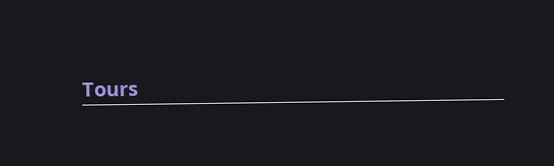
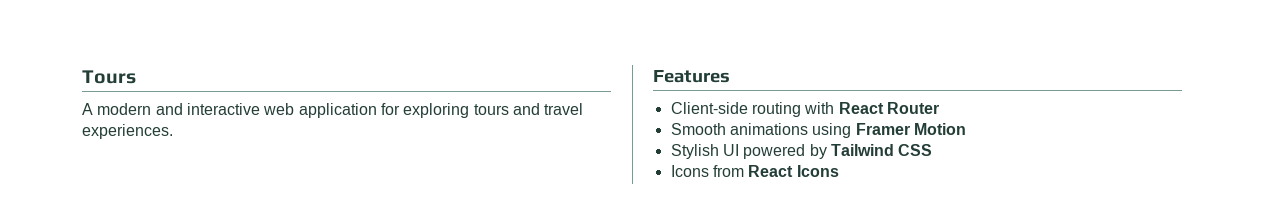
(139, 89) none -> [82,103,584,118] [82,124,173,139] [653,70,730,83] [670,102,939,117] [670,123,966,138] [670,144,933,159] [670,165,839,177] // A modern and interactive web application for exploring tours and travel experiences. // Features // Client-side routing with React Router // Smooth animations using Framer Motion // Stylish UI powered by Tailwind CSS // Icons from React Icons

